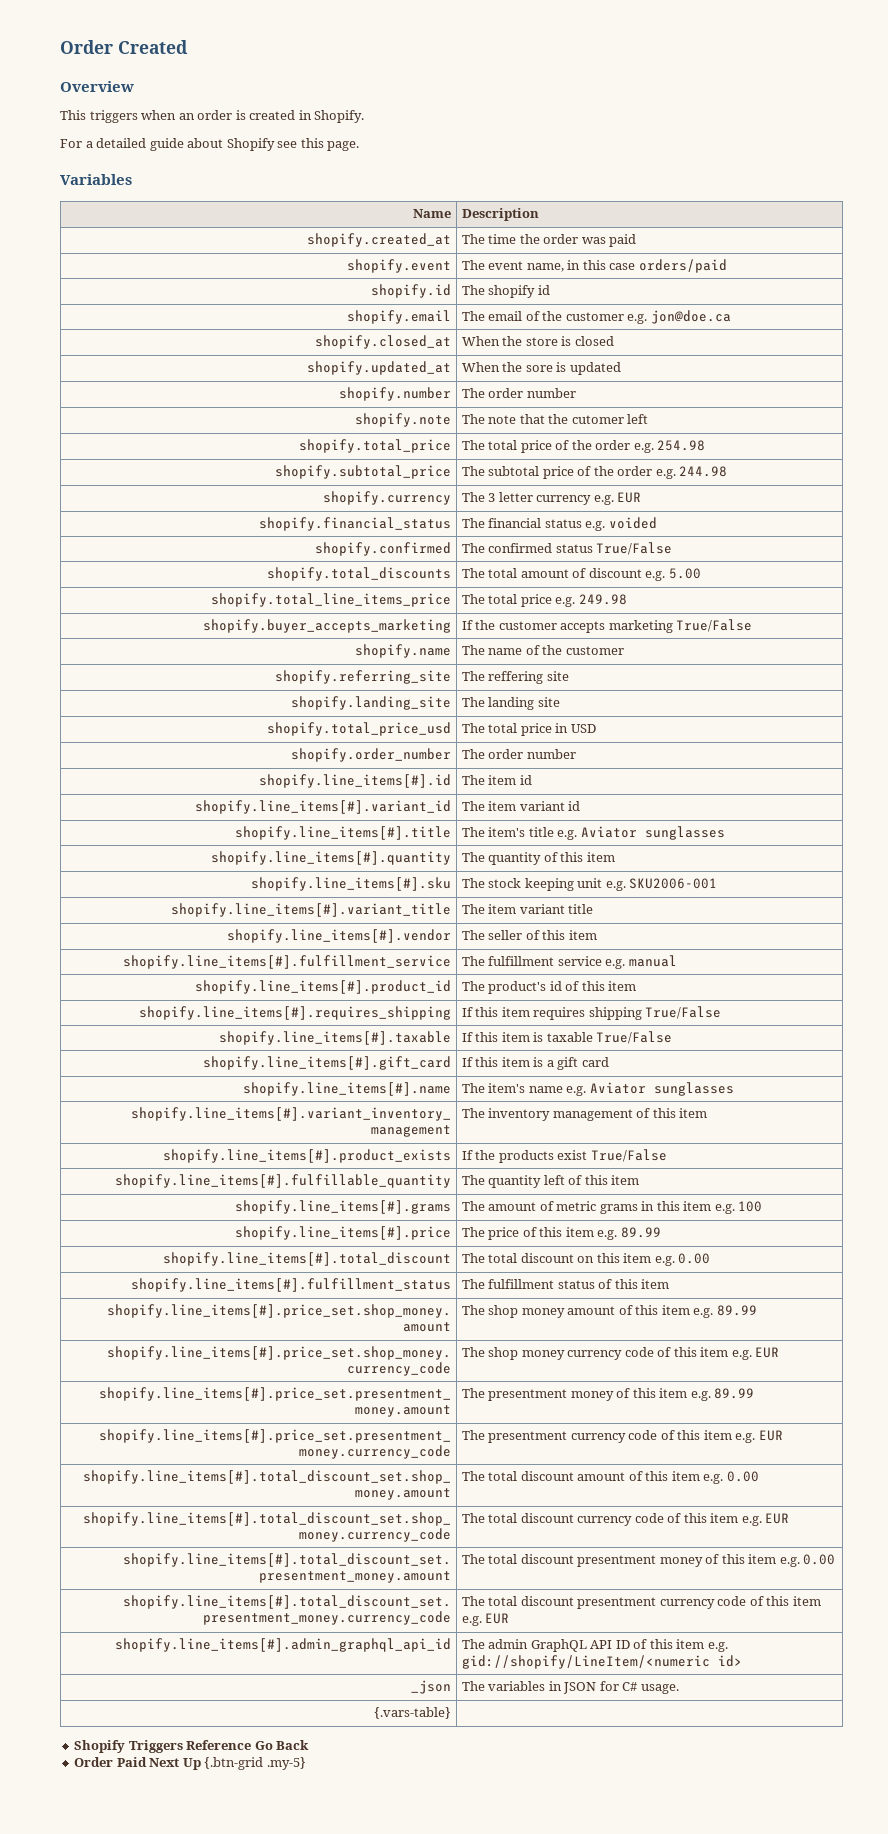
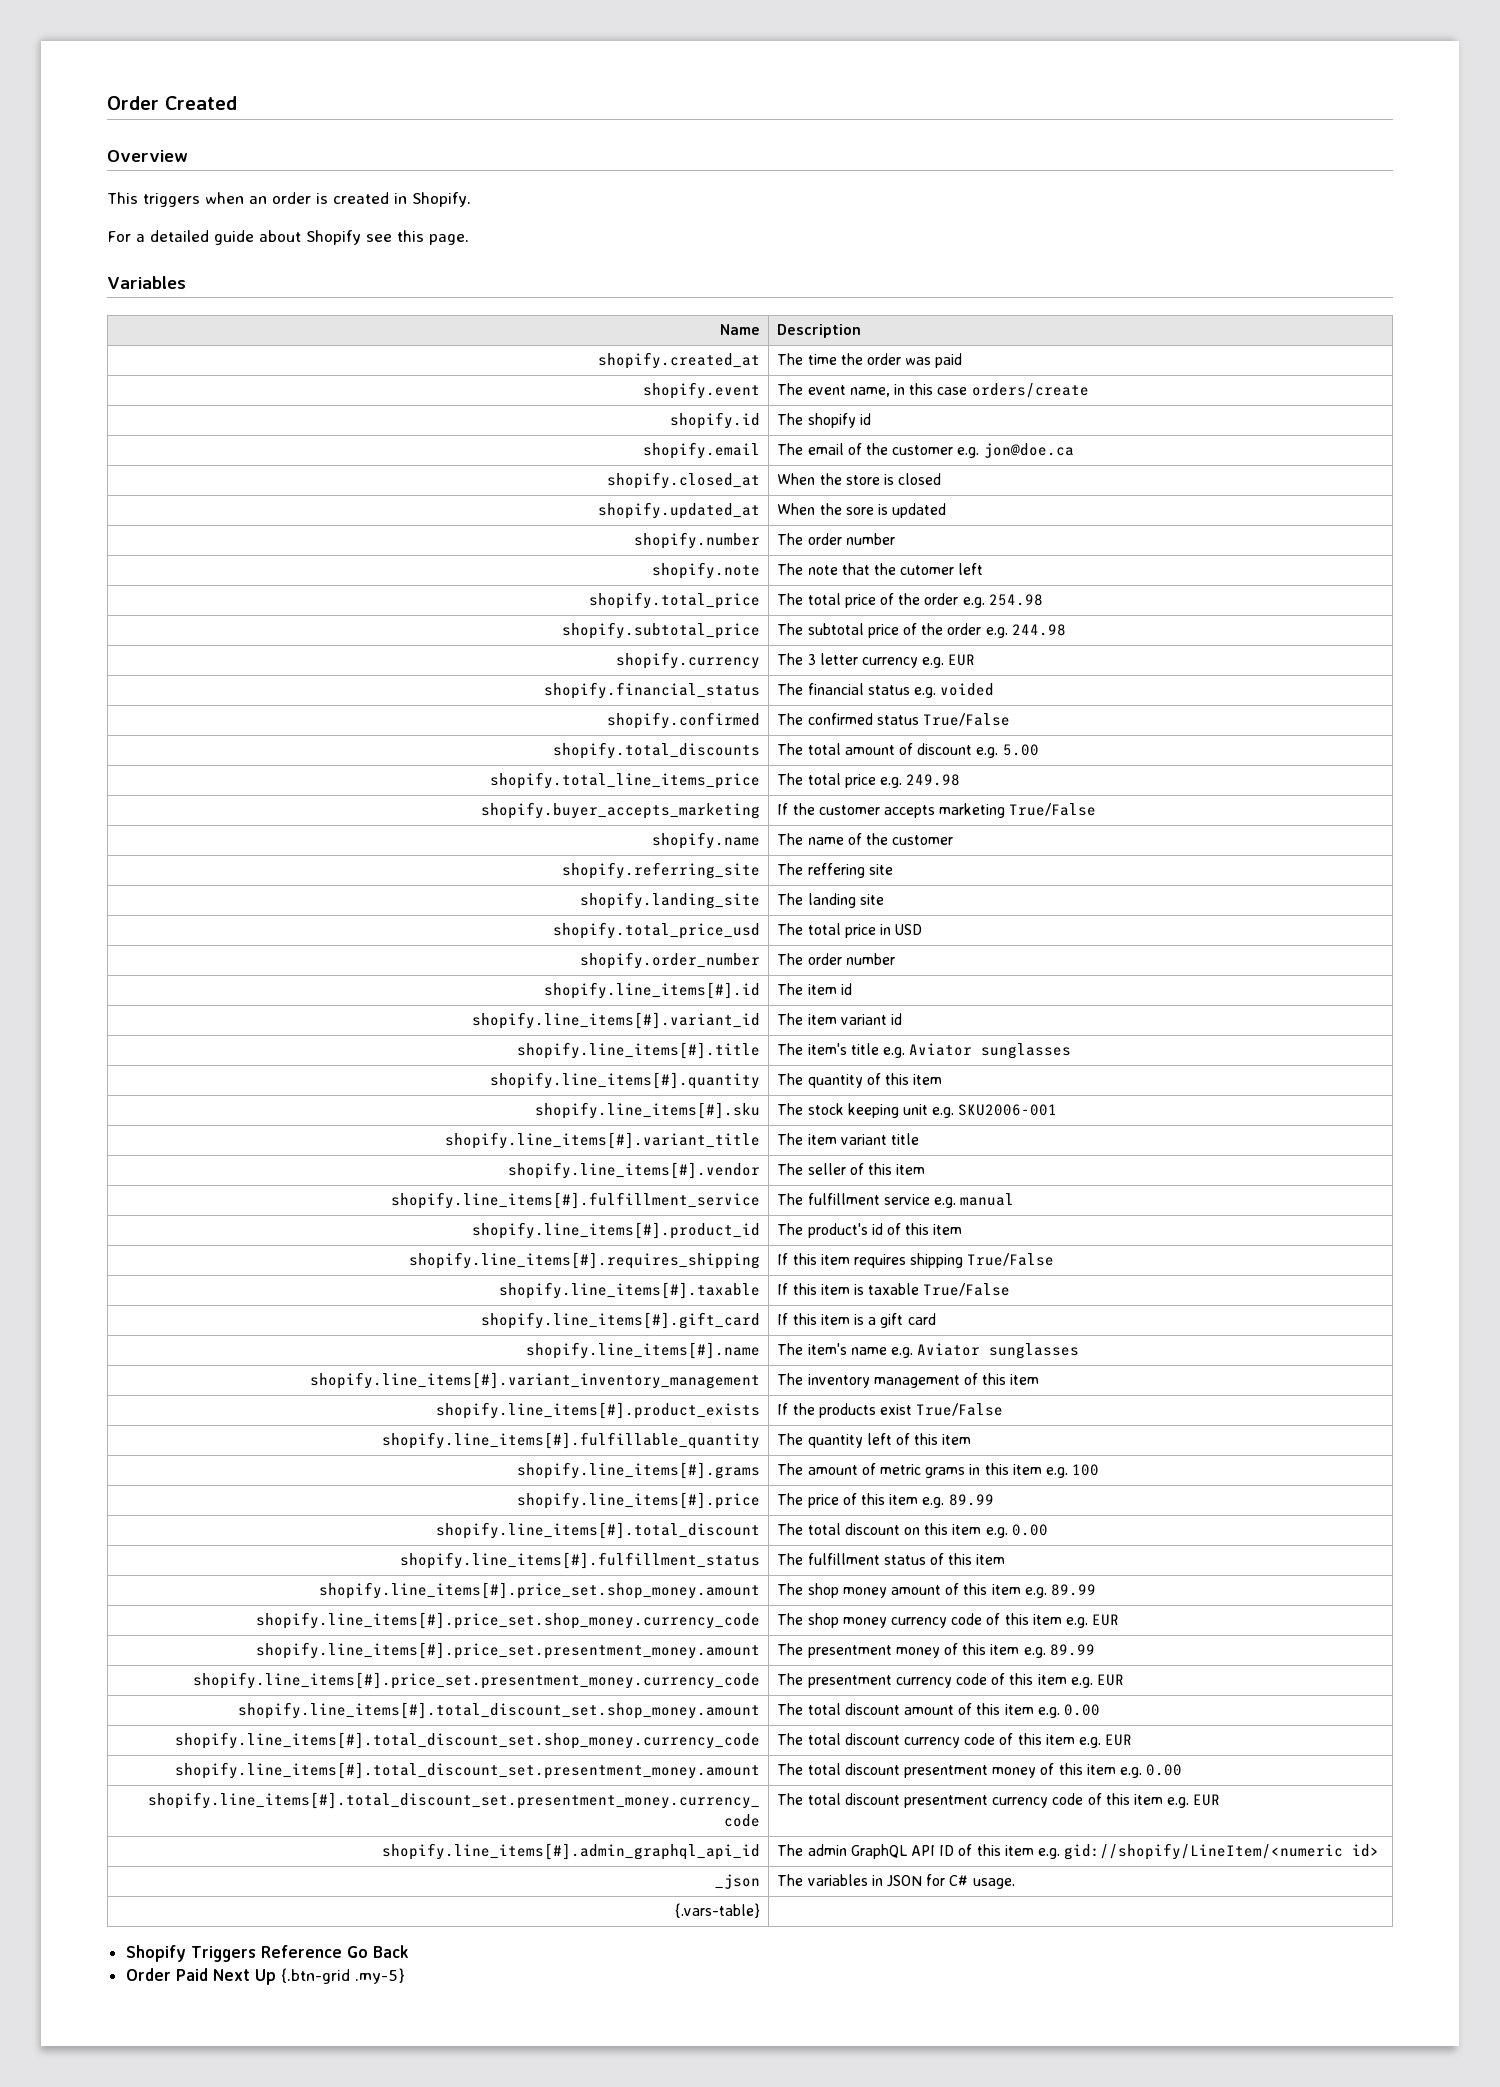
[638,259,727,273] orders/paid -> [971,383,1089,398] orders/create

